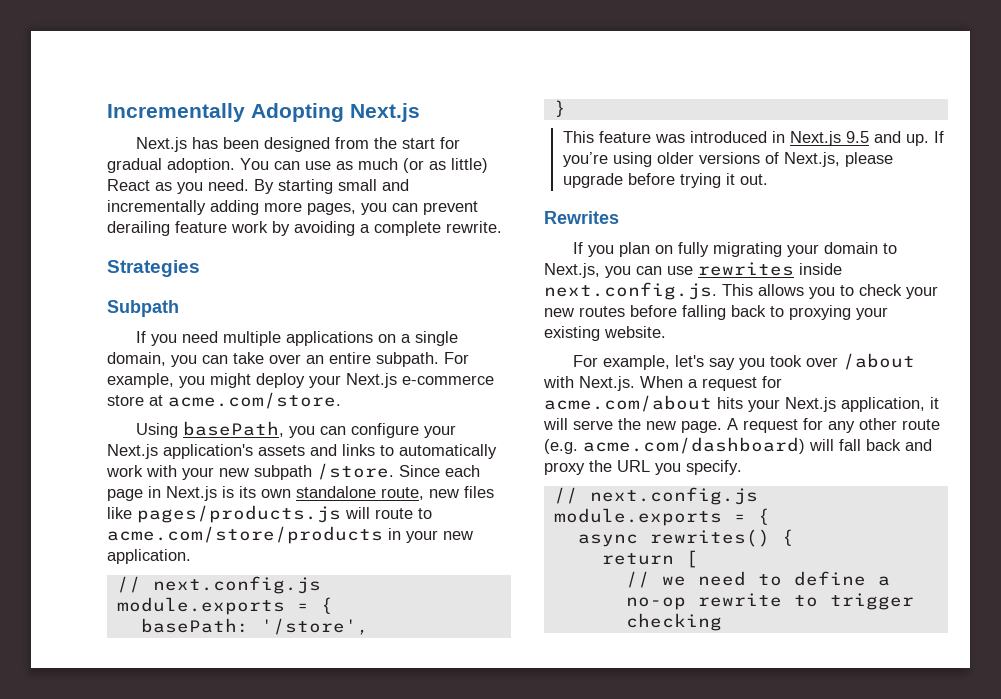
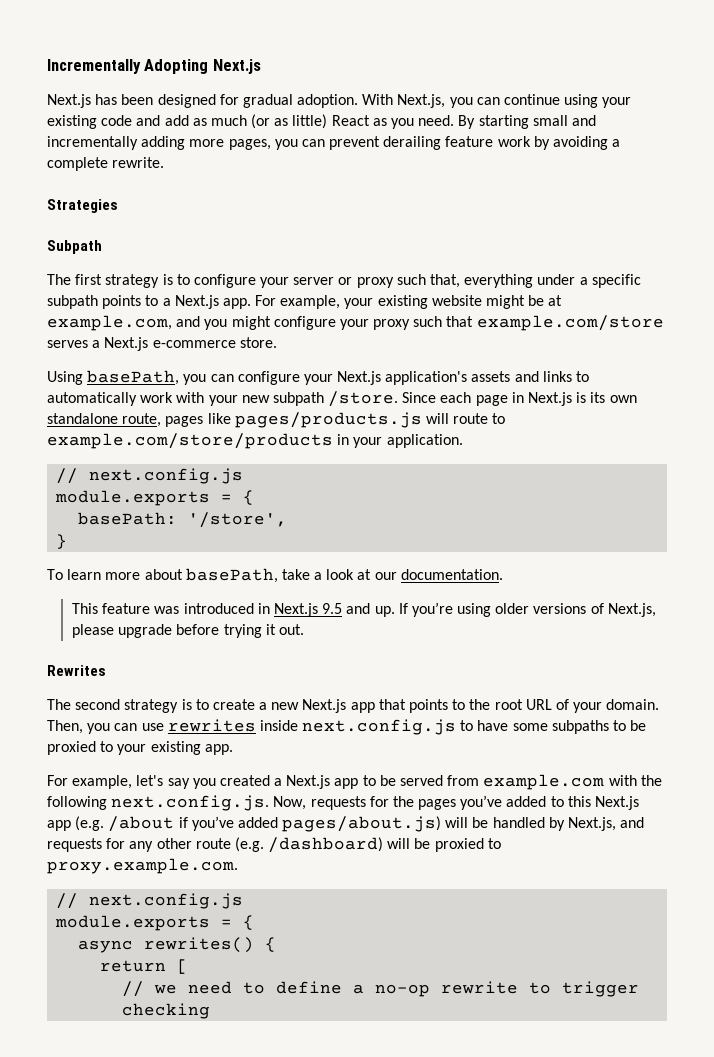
[334,137,460,149] [107,158,331,173] from the start for gradual adoption. You can use -> [219,94,632,108] [47,115,189,129] for gradual adoption. With Next.js, you can continue using your existing code and add
[135,331,458,346] [107,352,469,367] [107,373,494,388] [107,392,341,409] If you need multiple applications on a single domain, you can take over an entire subpath. For example, you might deploy your Next.js e-commerce store at acme.com/store. -> [47,274,641,288] [47,295,563,309] [47,315,664,331] [47,337,277,351] The first strategy is to configure your server or proxy such that, everything under a specific subpath points to a Next.js app. For example, your existing website might be at example.com, and you might configure your proxy such that example.com/store serves a Next.js e-commerce store.
[429,486,494,498] new files -> [165,416,204,427] pages
[107,526,383,544] acme.com/store/products -> [47,433,333,449] example.com/store/products
[443,531,473,540] new -> (383, 442) none
(566, 108) none -> [47,568,503,583] // To learn more about basePath, take a look at our documentation.
[572,242,897,257] [544,263,600,278] If you plan on fully migrating your domain to Next.js, -> [47,699,660,713] [47,720,83,734] The second strategy is to create a new Next.js app that points to the root URL of your domain. Then,
[544,282,938,300] [544,305,888,320] [544,326,666,341] next.config.js. This allows you to check your new routes before falling back to proxying your existing website. -> [302,719,647,735] [47,741,233,755] next.config.js to have some subpaths to be proxied to your existing app.
[769,353,915,370] [543,376,782,391] [544,395,939,412] [543,418,798,433] took over /about with Next.js. When a request for acme.com/about hits your Next.js application, it will serve the new page. A request -> [219,774,662,790] [47,795,640,811] [47,816,645,832] [47,838,102,852] created a Next.js app to be served from example.com with the following next.config.js. Now, requests for the pages you’ve added to this Next.js app (e.g. /about if you’ve added pages/about.js) will be handled by Next.js, and requests
[583,437,932,454] [544,460,742,475] acme.com/dashboard) will fall back and proxy the URL you specify. -> [268,837,501,853] [47,858,238,874] /dashboard) will be proxied to proxy.example.com.

